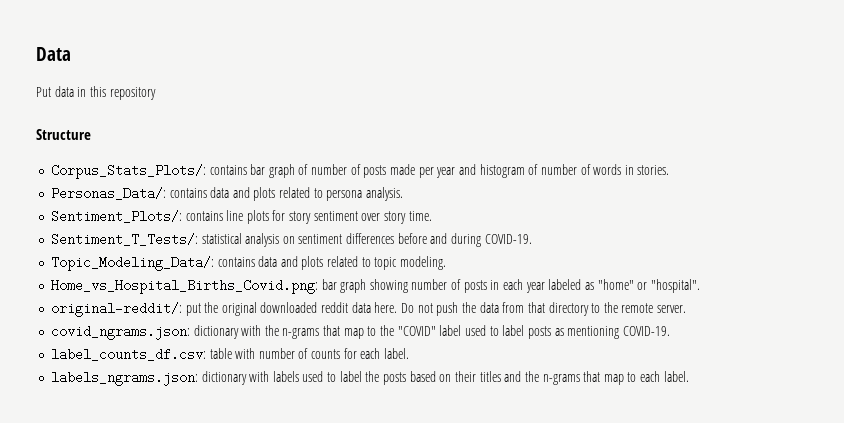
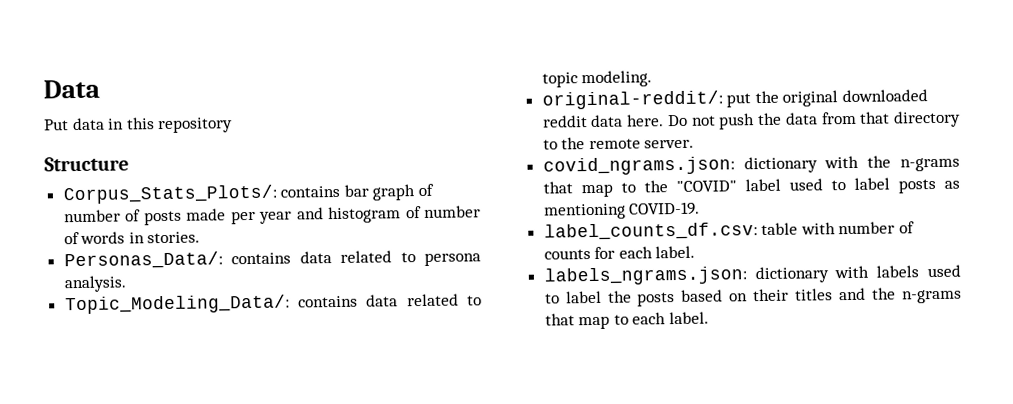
[232,187,276,201] and plots -> (332, 257) none
[50,210,432,224] [50,233,532,247] // Sentiment_Plots/: contains line plots for story sentiment over story time. // Sentiment_T_Tests/: statistical analysis on sentiment differences before and during COVID-19. -> (127, 284) none
[280,256,324,270] and plots -> (399, 300) none
[50,279,700,294] // Home_vs_Hospital_Births_Covid.png: bar graph showing number of posts in each year labeled as "home" or "hospital". -> (653, 79) none

